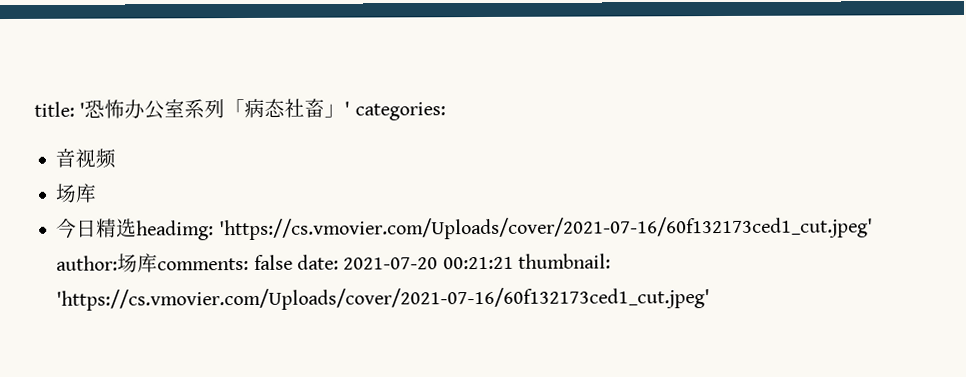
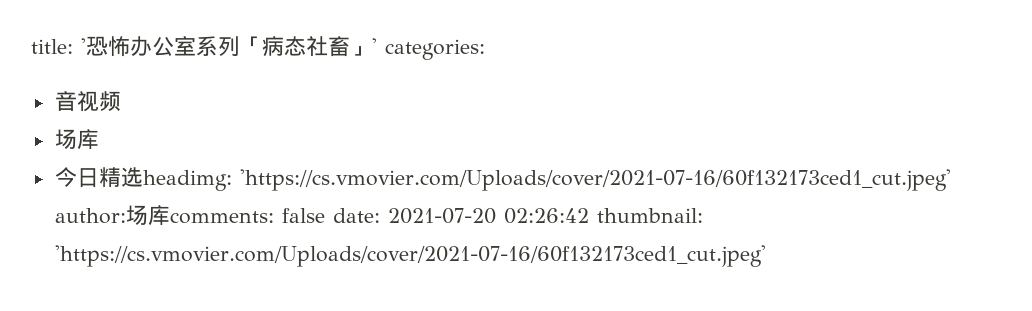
[442,256,514,270] 00:21:21 -> [503,208,589,224] 02:26:42

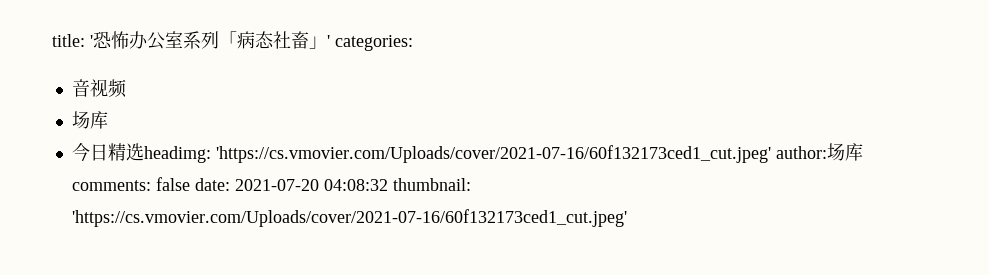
[503,208,589,224] 02:26:42 -> [323,179,388,191] 04:08:32

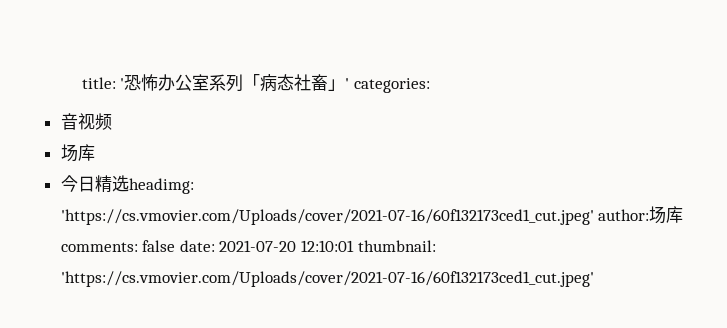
[323,179,388,191] 04:08:32 -> [301,240,355,252] 12:10:01

